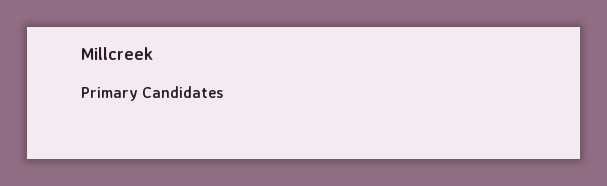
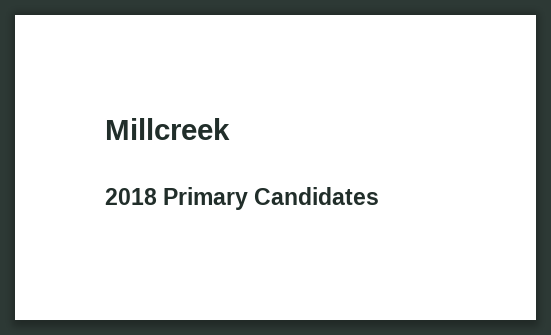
(153, 53) none -> [105,188,157,205] 2018

